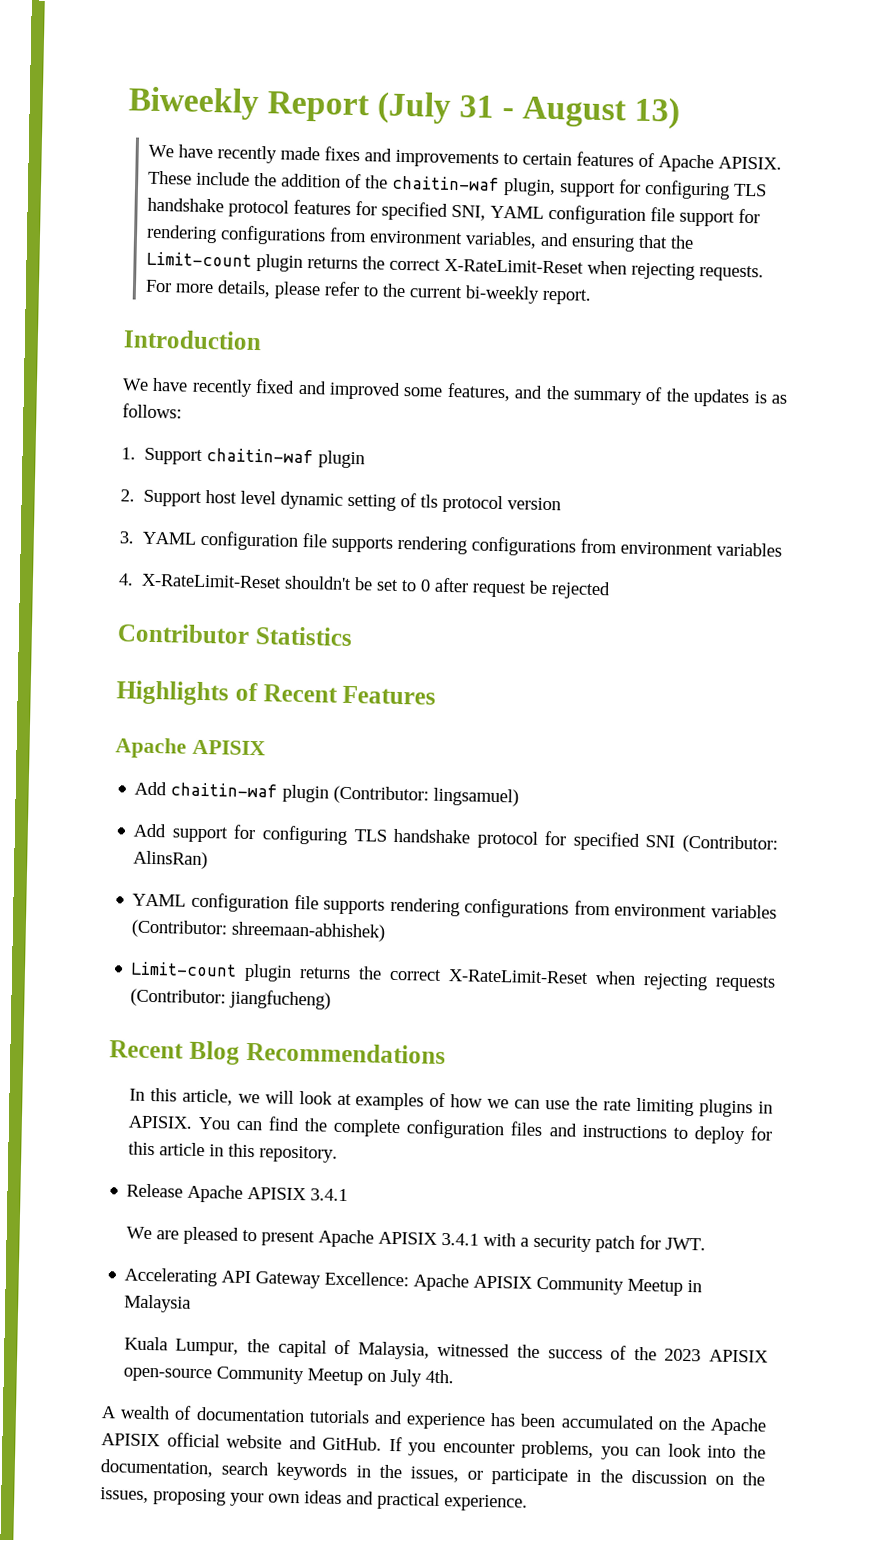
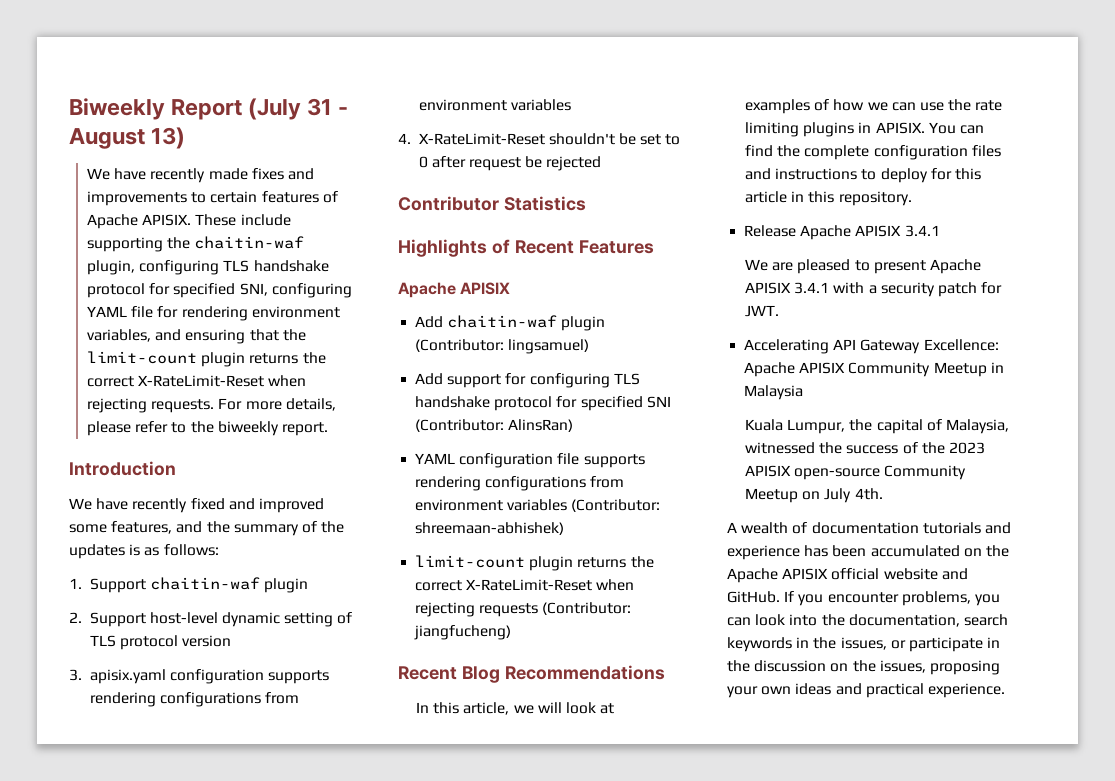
[253,172,362,189] the addition of -> [87,237,164,252] supporting
[558,179,767,200] [146,197,351,218] support for configuring TLS handshake protocol features -> [139,260,329,275] [87,283,146,298] configuring TLS handshake protocol
[489,204,760,227] [145,224,367,246] YAML configuration file support for rendering configurations from -> [271,283,352,298] [87,306,248,321] configuring YAML file for rendering
[145,251,252,267] Limit-count -> [87,351,198,364] limit-count
[408,285,540,304] current bi-weekly -> [217,421,279,436] biweekly
[205,490,277,505] host level -> [149,612,218,624] host-level
[420,494,439,508] tls -> [89,635,116,647] TLS
[142,530,328,551] YAML configuration file -> [89,669,264,684] apisix.yaml configuration
[130,961,238,977] Limit-count -> [415,555,526,568] limit-count

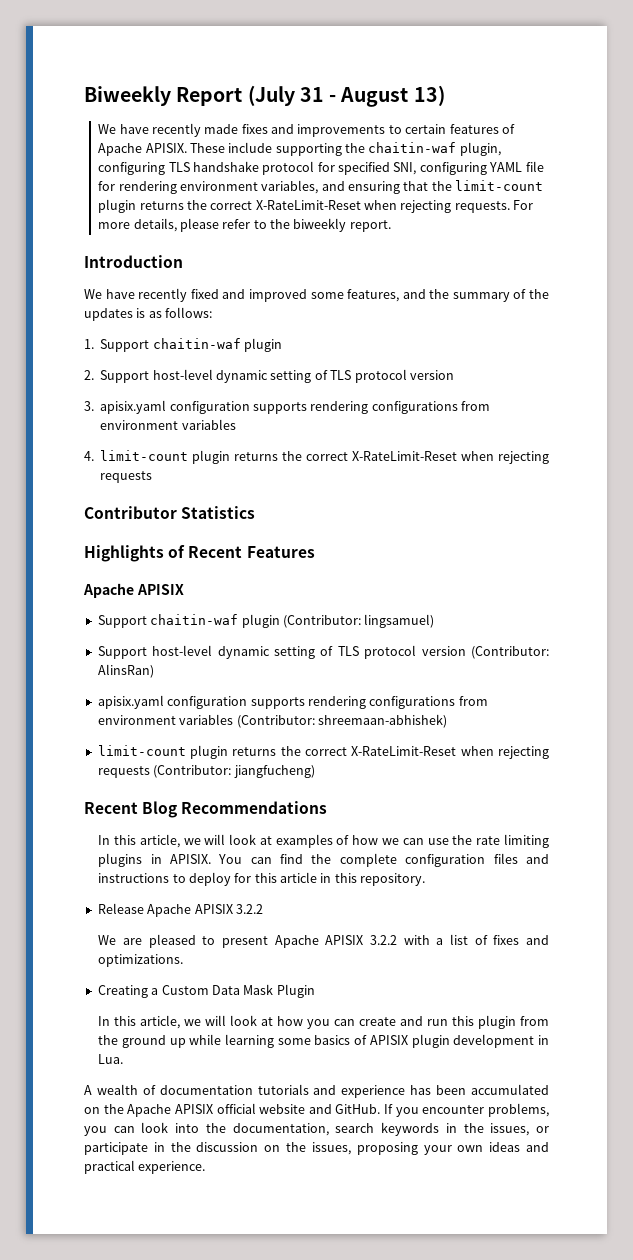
[418,133,681,145] [418,156,602,171] X-RateLimit-Reset shouldn't be set to 0 after request be rejected -> [100,450,549,464] [100,471,153,483] limit-count plugin returns the correct X-RateLimit-Reset when rejecting requests
[415,316,444,328] Add -> [97,615,147,628] Support
[415,373,640,388] [415,396,671,411] Add support for configuring TLS handshake protocol for specified SNI -> [97,645,466,659] Support host-level dynamic setting of TLS protocol version
[415,453,580,468] YAML configuration file -> [97,695,248,709] apisix.yaml configuration
[904,225,940,237] 3.4.1 -> [235,904,263,914] 3.2.2
[794,282,830,294] 3.4.1 -> [369,935,397,945] 3.2.2
[880,282,1003,297] [745,305,780,317] [744,339,999,354] [744,362,1004,377] [744,385,804,400] [745,419,1009,434] [745,442,985,454] [745,465,967,480] [745,488,883,503] security patch for JWT. // Accelerating API Gateway Excellence: Apache APISIX Community Meetup in Malaysia // Kuala Lumpur, the capital of Malaysia, witnessed the success of the 2023 APISIX open-source Community Meetup on July 4th. -> [449,934,550,945] [98,954,184,967] [97,984,315,998] [98,1015,549,1029] [98,1034,550,1048] [98,1054,124,1064] list of fixes and optimizations. // Creating a Custom Data Mask Plugin // In this article, we will look at how you can create and run this plugin from the ground up while learning some basics of APISIX plugin development in Lua.

